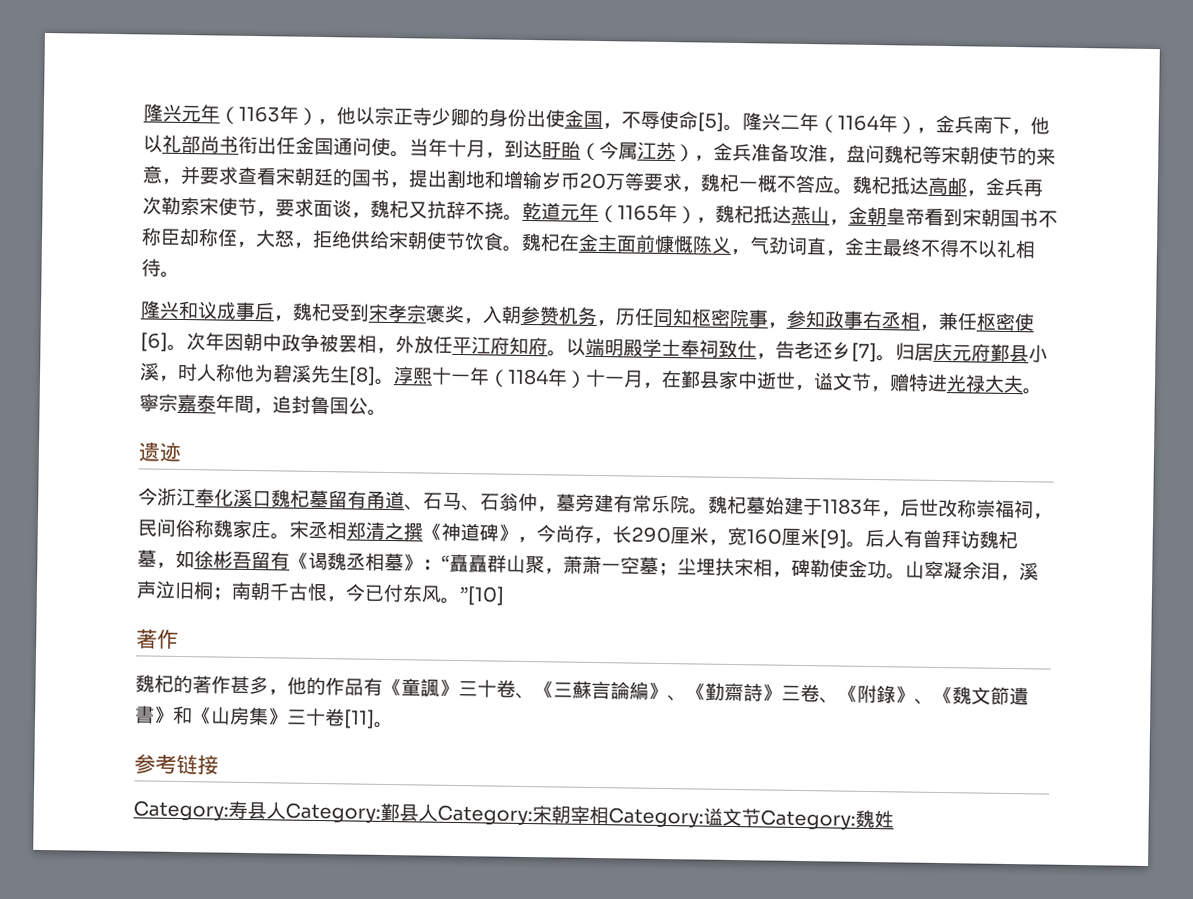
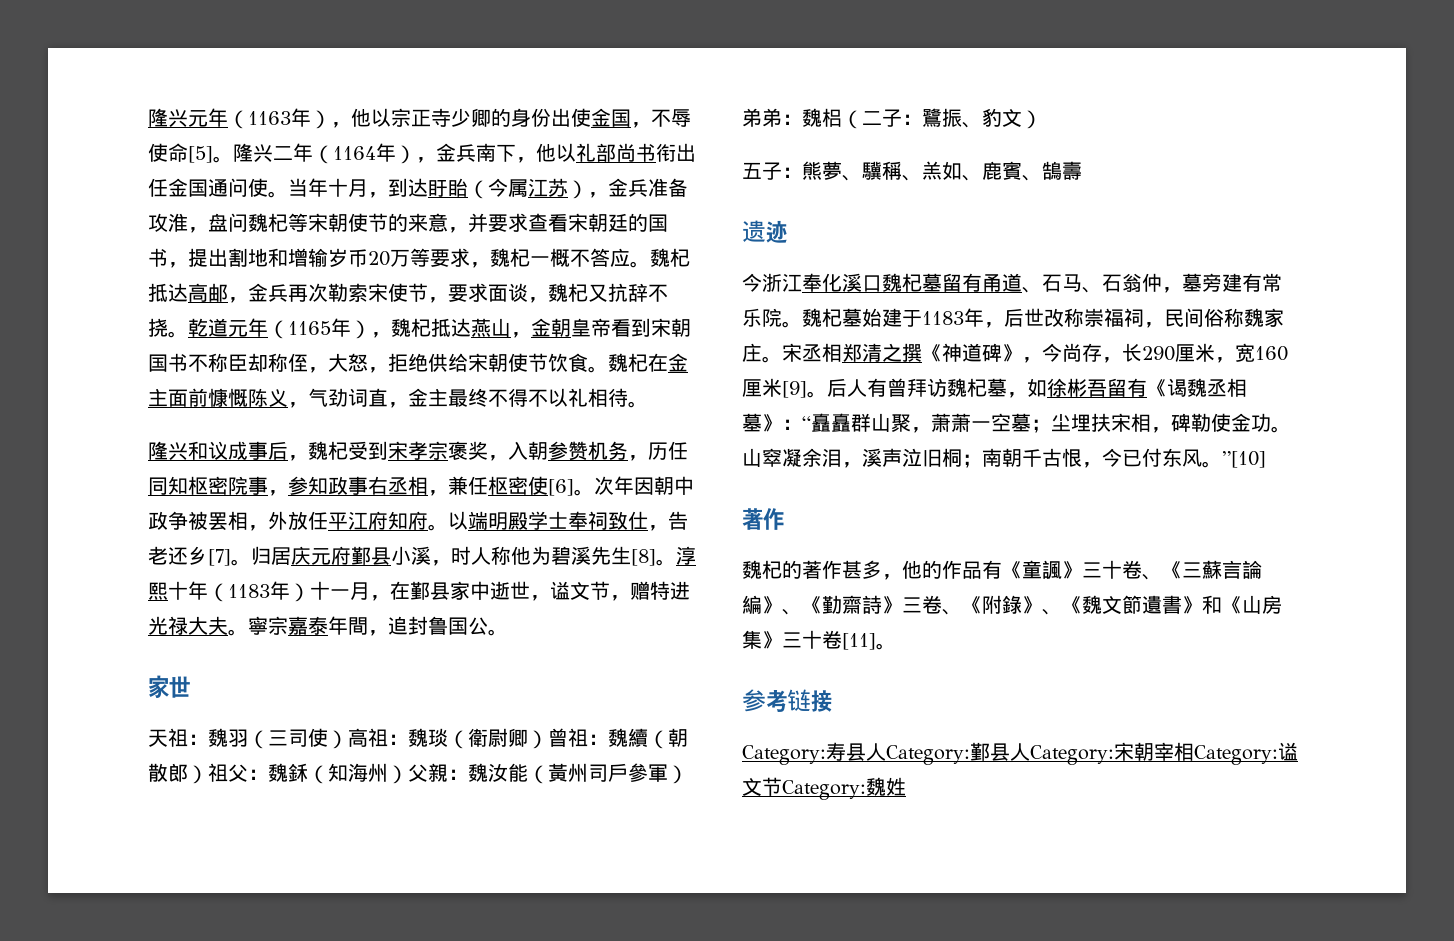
[450,367,549,387] 一年（1184 -> [188,581,270,602] 年（1183
(387, 412) none -> [148,675,190,699] [148,728,688,749] [148,763,688,784] [742,108,1042,129] [742,161,1082,181] // 家世 // 天祖：魏羽（三司使）高祖：魏琰（衛尉卿）曾祖：魏續（朝散郎）祖父：魏鉌（知海州）父親：魏汝能（黃州司戶參軍）弟弟：魏梠（二子：鷺振、豹文） // 五子：熊夢、驥稱、羔如、鹿賓、鵠壽

